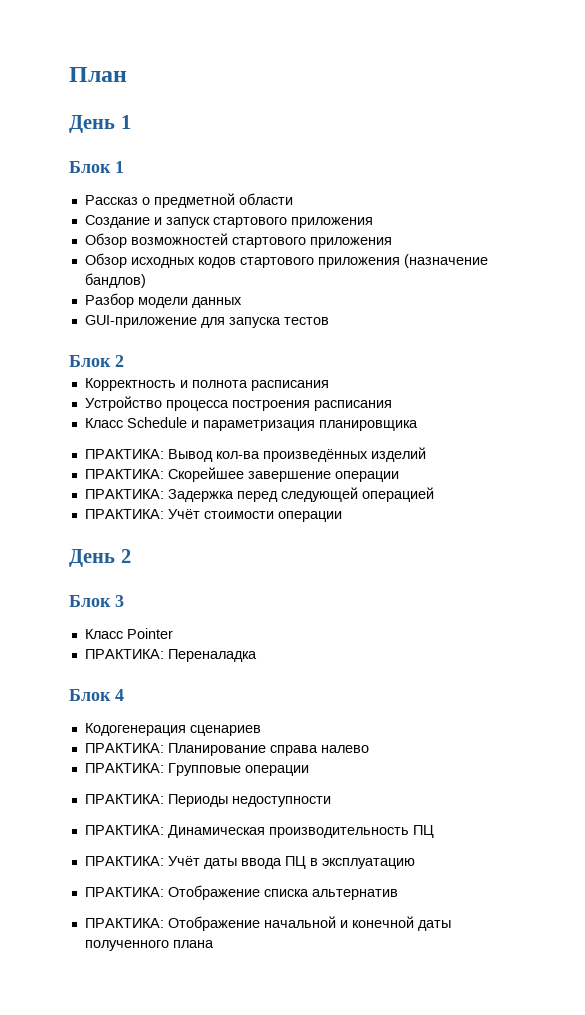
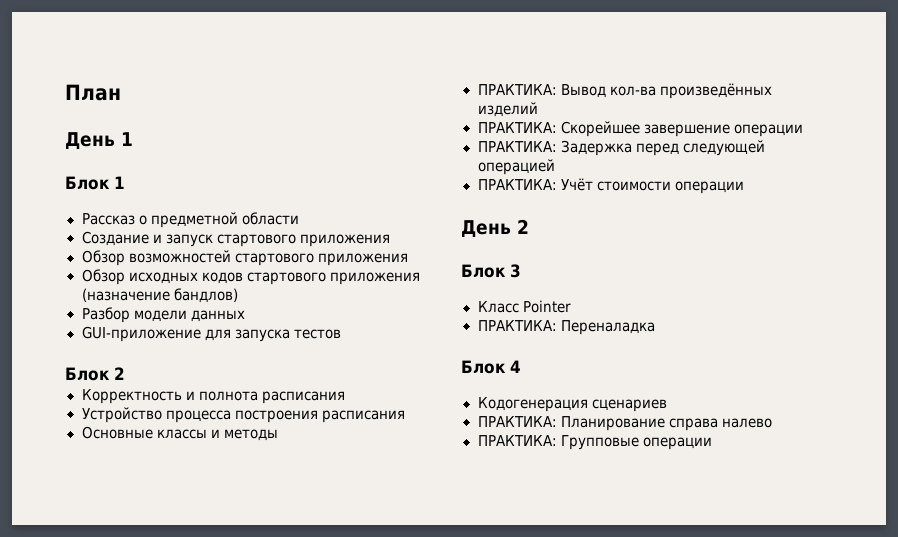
[84,417,418,431] Класс Schedule и параметризация планировщика -> [81,426,278,441] Основные классы и методы
[84,794,331,807] [84,825,434,838] [84,856,415,869] [84,885,398,900] [84,916,451,931] [84,940,214,951] // ПРАКТИКА: Периоды недоступности // ПРАКТИКА: Динамическая производительность ПЦ // ПРАКТИКА: Учёт даты ввода ПЦ в эксплуатацию // ПРАКТИКА: Отображение списка альтернатив // ПРАКТИКА: Отображение начальной и конечной даты полученного плана -> (712, 443) none

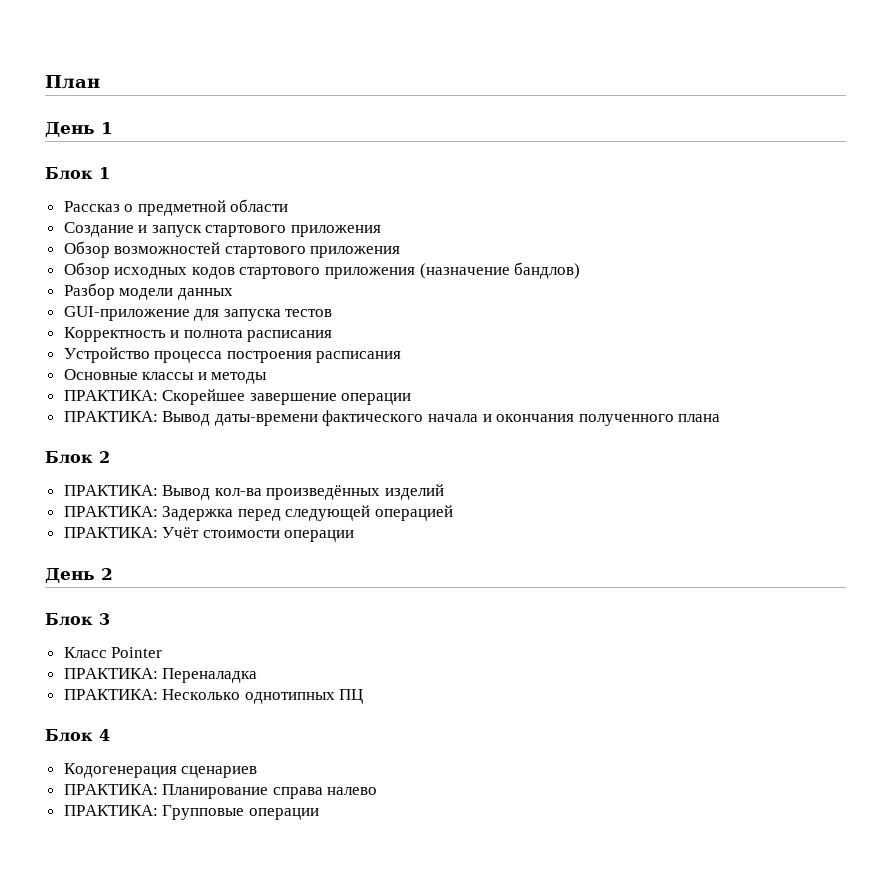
[65,367,125,381] // Блок 2 -> (333, 313) none
(278, 435) none -> [63,389,412,405] [63,410,721,426] [45,451,110,464] // ПРАКТИКА: Скорейшее завершение операции // ПРАКТИКА: Вывод даты-времени фактического начала и окончания полученного плана // Блок 2
[477,121,803,137] // ПРАКТИКА: Скорейшее завершение операции -> (445, 492) none
(655, 327) none -> [63,689,364,704] // ПРАКТИКА: Несколько однотипных ПЦ

